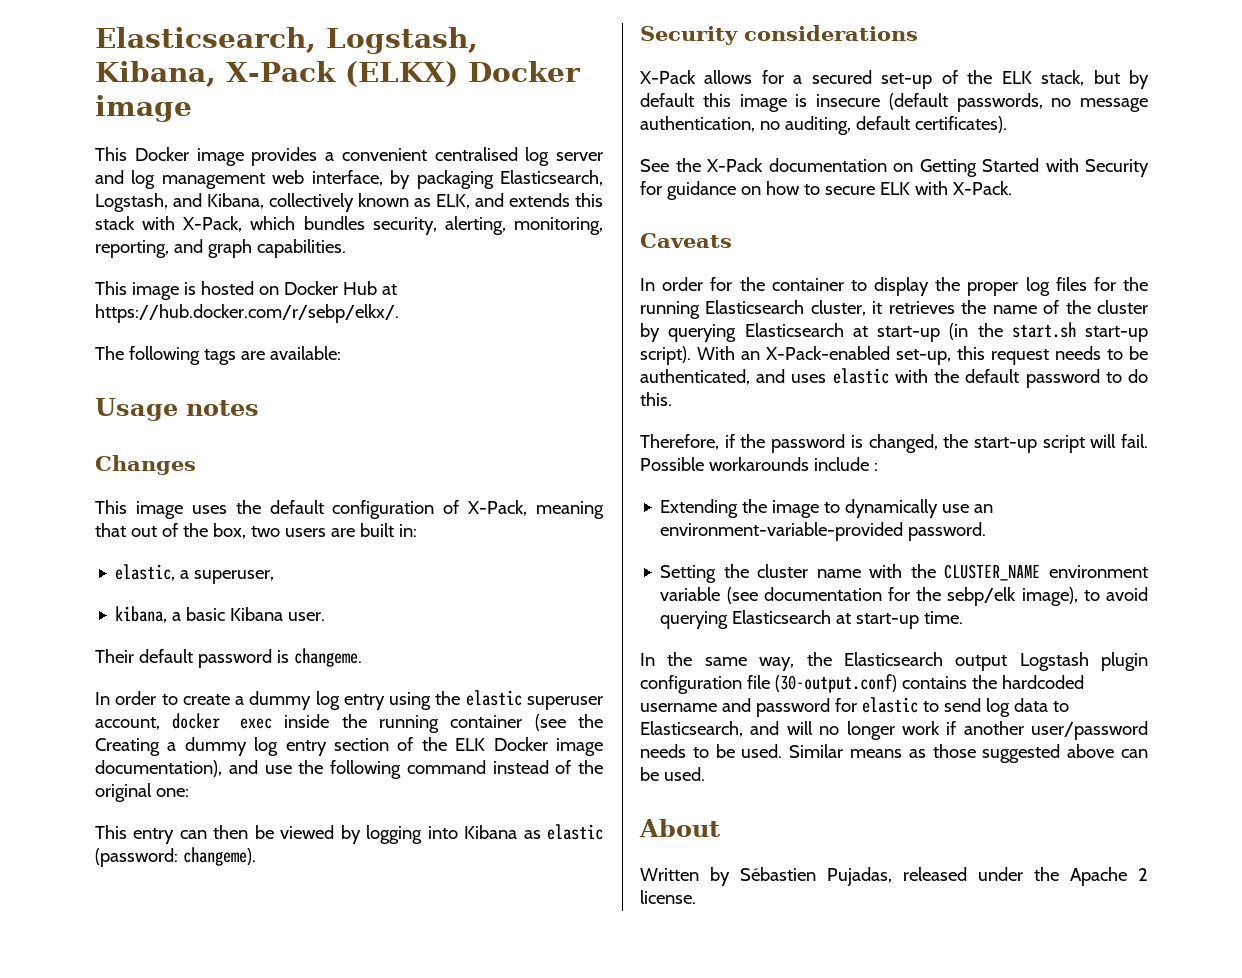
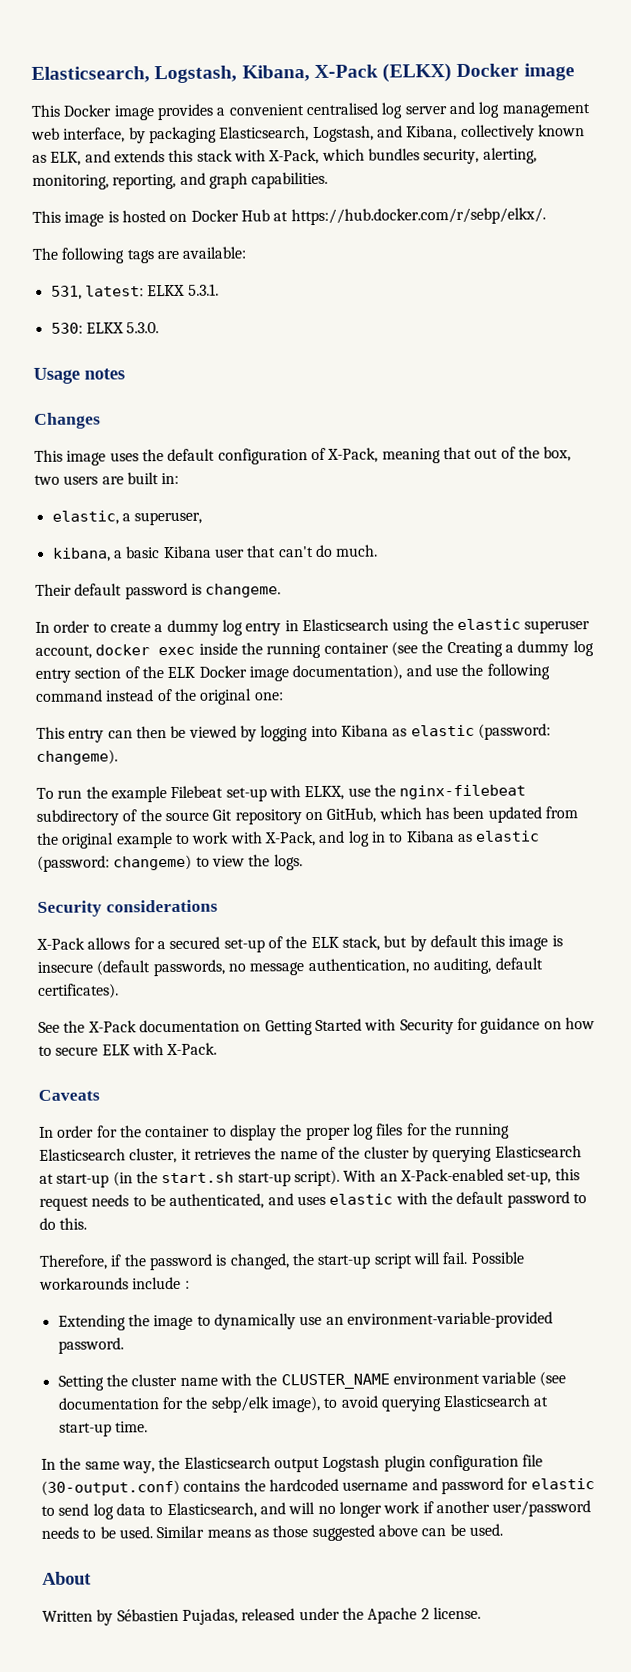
(341, 353) none -> [50,283,219,300] [50,322,160,334] // 531, latest: ELKX 5.3.1. // 530: ELKX 5.3.0.
[288,612,326,621] user. -> [213,544,379,558] user that can't do much.
(385, 702) none -> [284,618,389,632] in Elasticsearch
(256, 856) none -> [36,784,527,803] [36,806,578,826] [36,830,541,849] [37,854,303,872] // To run the example Filebeat set-up with ELKX, use the nginx-filebeat subdirectory of the source Git repository on GitHub, which has been updated from the original example to work with X-Pack, and log in to Kibana as elastic (password: changeme) to view the logs.

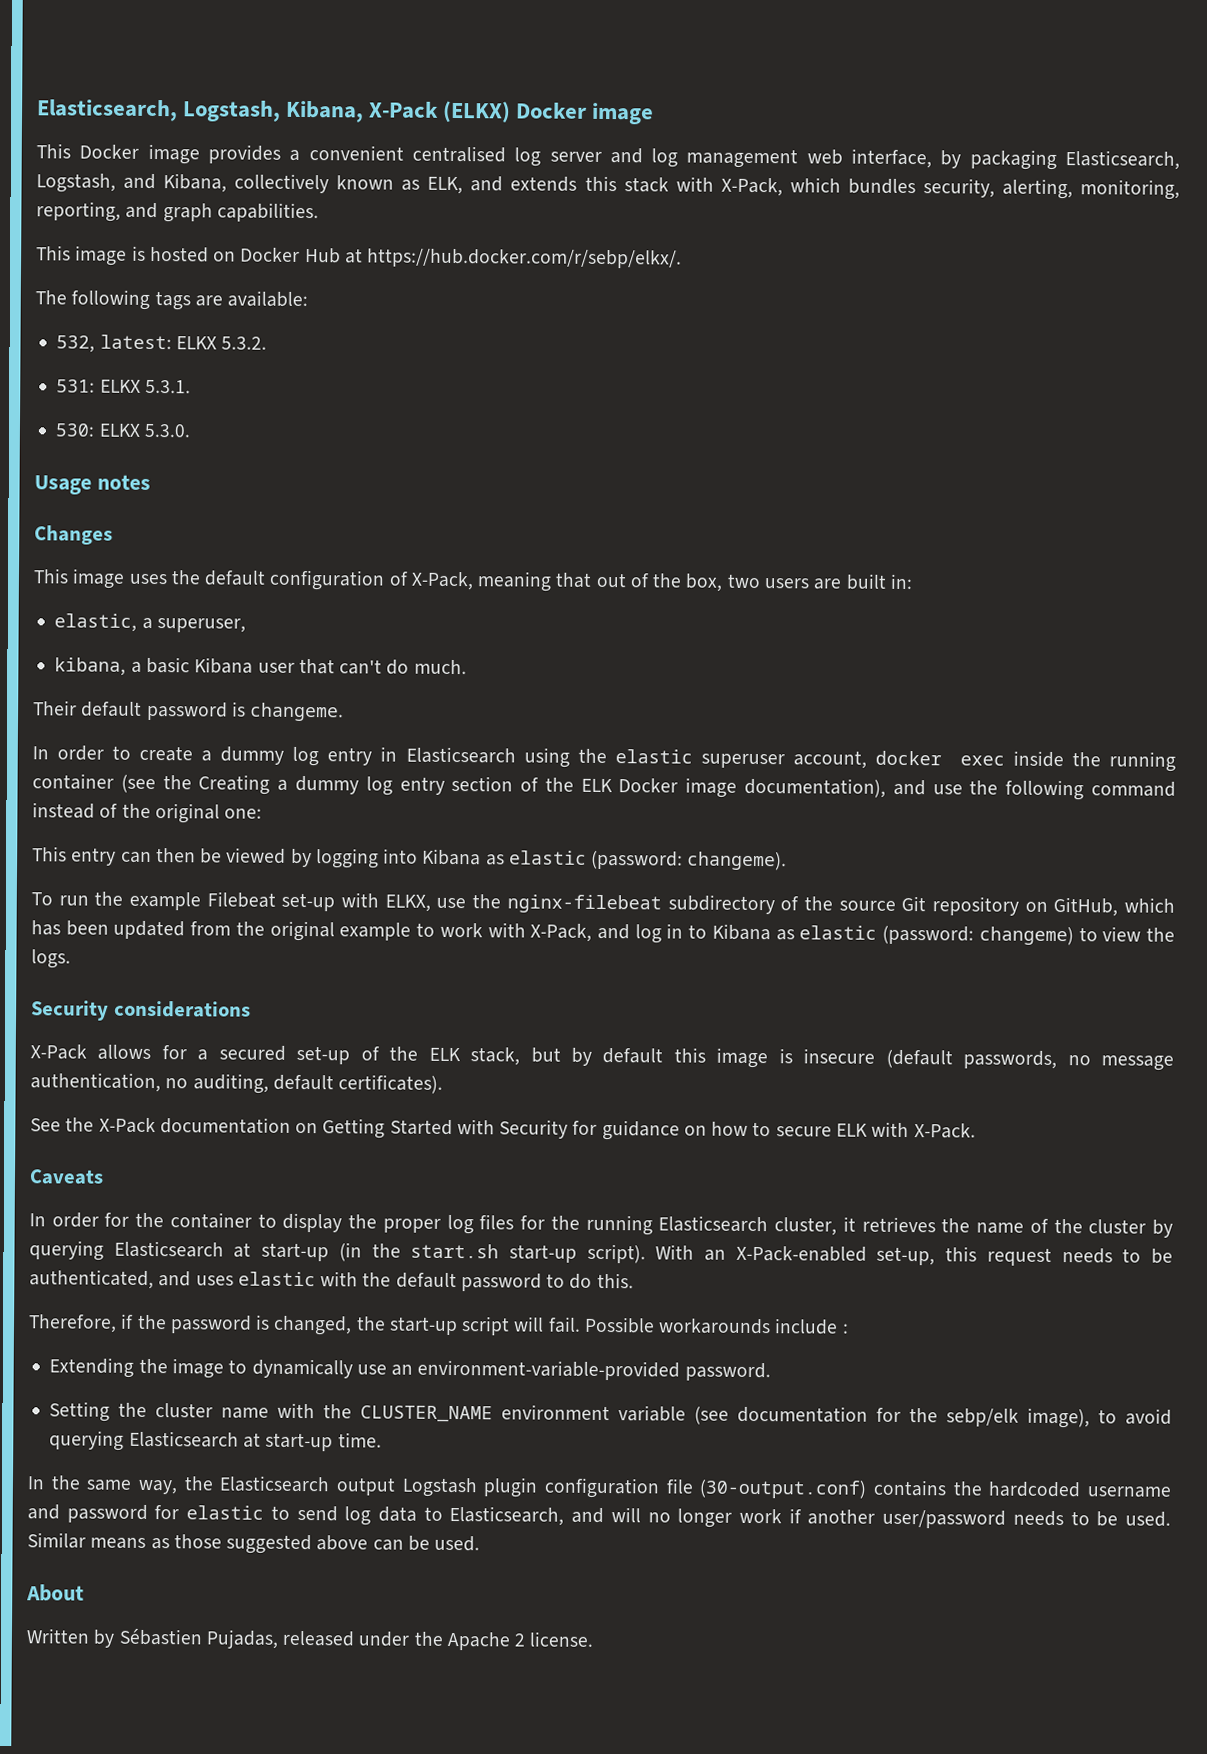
[50,285,82,300] 531, -> [56,335,96,353] 532,
(186, 290) none -> [221,336,268,350] [56,379,141,393] 5.3.2. // 531: ELKX

